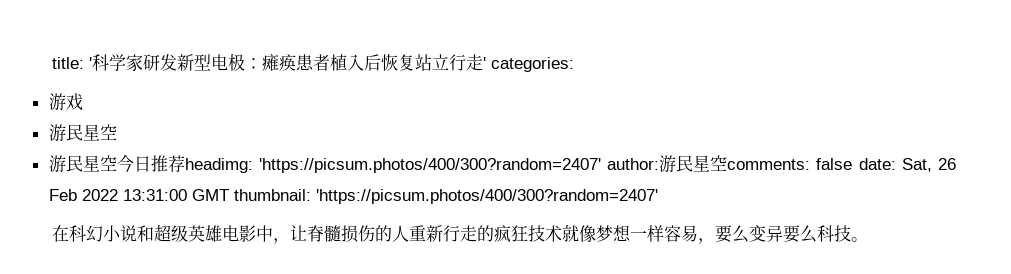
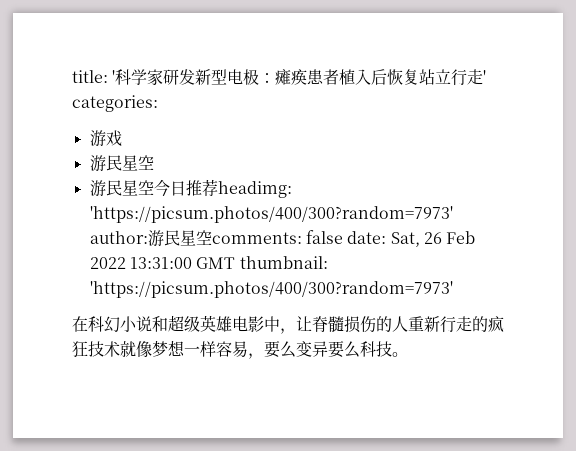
[258,158,601,173] 'https://picsum.photos/400/300?random=2407' -> [89,206,453,223] 'https://picsum.photos/400/300?random=7973'
[315,189,658,204] 'https://picsum.photos/400/300?random=2407' -> [89,281,453,298] 'https://picsum.photos/400/300?random=7973'

